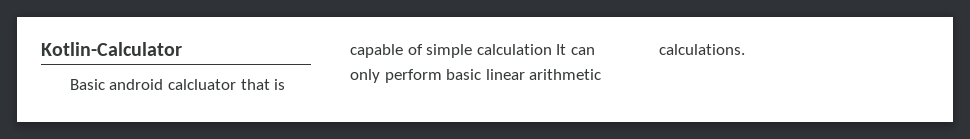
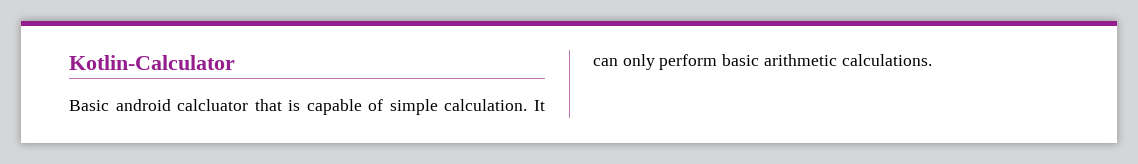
[476,44,552,55] calculation -> [444,99,528,111] calculation.
[485,69,525,80] linear -> (760, 60) none

